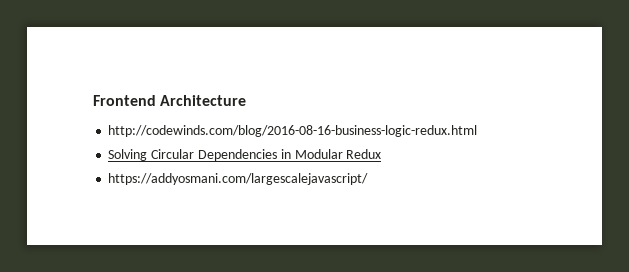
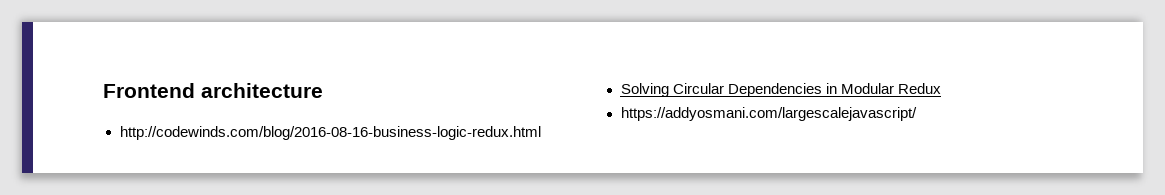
[160,95,247,106] Architecture -> [201,83,323,98] architecture

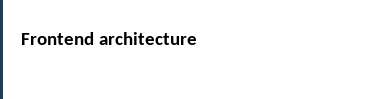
[119,126,541,140] [620,83,941,97] [620,107,917,121] // http://codewinds.com/blog/2016-08-16-business-logic-redux.html // Solving Circular Dependencies in Modular Redux // https://addyosmani.com/largescalejavascript/ -> (197, 38) none

